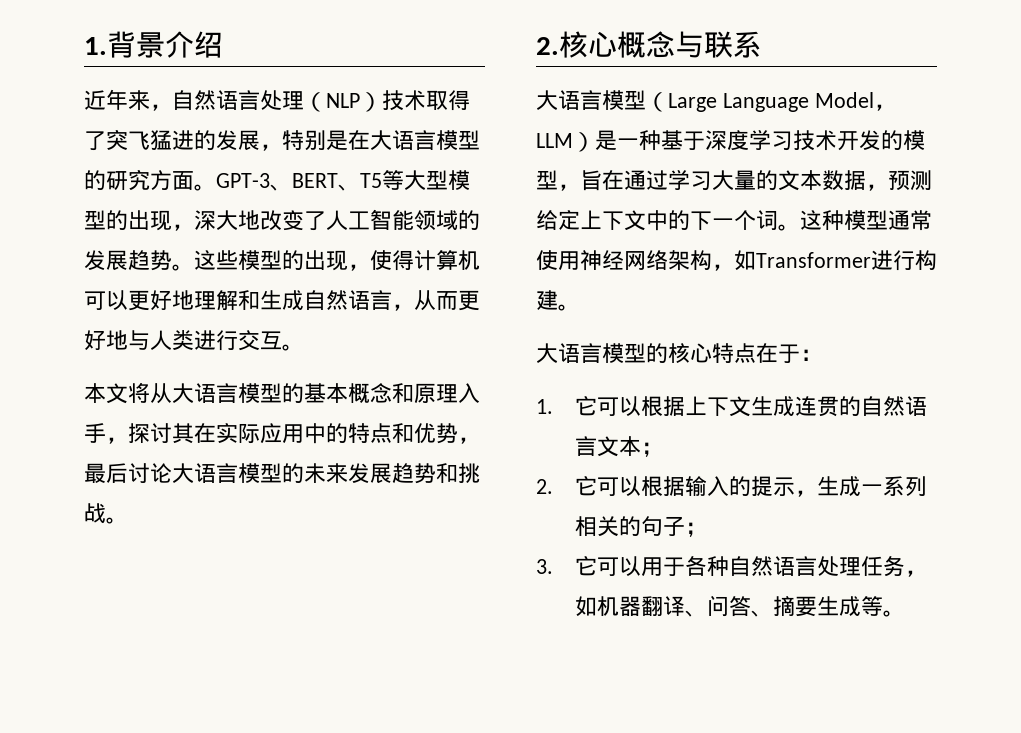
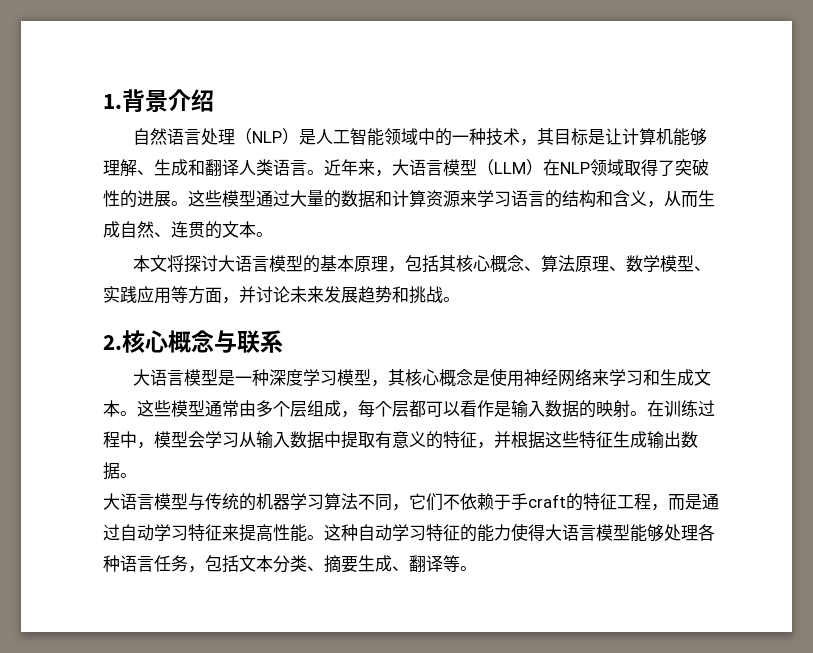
[84,89,172,111] 近年来， -> (214, 100) none
[382,90,470,111] [84,129,480,151] [84,169,470,191] [84,209,480,231] [84,250,480,271] [84,290,480,311] [84,330,282,351] 技术取得了突飞猛进的发展，特别是在大语言模型的研究方面。GPT-3、BERT、T5等大型模型的出现，深大地改变了人工智能领域的发展趋势。这些模型的出现，使得计算机可以更好地理解和生成自然语言，从而更好地与人类进行交互 -> [298,128,707,146] [103,159,709,177] [103,190,715,208] [103,221,256,239] 是人工智能领域中的一种技术，其目标是让计算机能够理解、生成和翻译人类语言。近年来，大语言模型（LLM）在NLP领域取得了突破性的进展。这些模型通过大量的数据和计算资源来学习语言的结构和含义，从而生成自然、连贯的文本
[150,383,172,404] 从 -> [183,255,218,273] 探讨
[348,383,480,404] [84,423,480,444] [84,463,304,483] 概念和原理入手，探讨其在实际应用中的特点和优势，最后讨论大语言模型的 -> [353,255,711,273] [103,286,290,304] 原理，包括其核心概念、算法原理、数学模型、实践应用等方面，并讨论
[646,92,896,112] [536,130,925,152] [536,170,932,191] [536,210,932,231] [536,250,937,271] [536,290,580,311] [536,343,822,363] [536,396,927,417] [574,436,663,457] [536,476,927,497] [574,516,707,537] [536,556,927,577] [574,595,751,617] （Large Language Model，LLM）是一种基于深度学习技术开发的模型，旨在通过学习大量的文本数据，预测给定上下文中的下一个词。这种模型通常使用神经网络架构，如Transformer进行构建。 // 大语言模型的核心特点在于： // 1.它可以根据上下文生成连贯的自然语言文本； // 2.它可以根据输入的提示，生成一系列相关的句子； // 3.它可以用于各种自然语言处理任务，如机器翻译、问答 -> [217,368,711,387] [103,400,715,418] [103,431,698,449] [103,462,137,480] [103,493,719,511] [103,523,715,542] [103,555,307,573] 是一种深度学习模型，其核心概念是使用神经网络来学习和生成文本。这些模型通常由多个层组成，每个层都可以看作是输入数据的映射。在训练过程中，模型会学习从输入数据中提取有意义的特征，并根据这些特征生成输出数据。 // 大语言模型与传统的机器学习算法不同，它们不依赖于手craft的特征工程，而是通过自动学习特征来提高性能。这种自动学习特征的能力使得大语言模型能够处理各种语言任务，包括文本分类
(861, 606) none -> [392,555,443,572] 、翻译

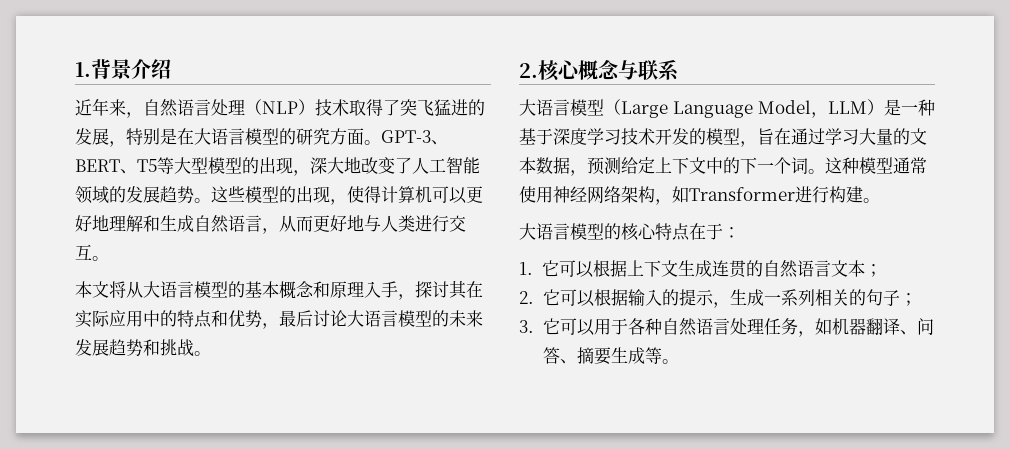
(214, 100) none -> [75,98,143,118] 近年来，
[298,128,707,146] [103,159,709,177] [103,190,715,208] [103,221,256,239] 是人工智能领域中的一种技术，其目标是让计算机能够理解、生成和翻译人类语言。近年来，大语言模型（LLM）在NLP领域取得了突破性的进展。这些模型通过大量的数据和计算资源来学习语言的结构和含义，从而生成自然、连贯的文本 -> [315,99,485,116] [75,128,448,147] [75,157,480,176] [75,186,483,205] [75,215,466,234] [75,244,92,260] 技术取得了突飞猛进的发展，特别是在大语言模型的研究方面。GPT-3、BERT、T5等大型模型的出现，深大地改变了人工智能领域的发展趋势。这些模型的出现，使得计算机可以更好地理解和生成自然语言，从而更好地与人类进行交互
[183,255,218,273] 探讨 -> [126,281,143,298] 从
[353,255,711,273] [103,286,290,304] 原理，包括其核心概念、算法原理、数学模型、实践应用等方面，并讨论 -> [279,280,483,300] [75,310,449,329] 概念和原理入手，探讨其在实际应用中的特点和优势，最后讨论大语言模型的
[217,368,711,387] [103,400,715,418] [103,431,698,449] [103,462,137,480] [103,493,719,511] [103,523,715,542] [103,555,307,573] 是一种深度学习模型，其核心概念是使用神经网络来学习和生成文本。这些模型通常由多个层组成，每个层都可以看作是输入数据的映射。在训练过程中，模型会学习从输入数据中提取有意义的特征，并根据这些特征生成输出数据。 // 大语言模型与传统的机器学习算法不同，它们不依赖于手craft的特征工程，而是通过自动学习特征来提高性能。这种自动学习特征的能力使得大语言模型能够处理各种语言任务，包括文本分类 -> [604,99,935,118] [519,128,927,147] [519,157,927,176] [519,186,880,205] [519,223,740,241] [519,260,882,278] [519,289,917,308] [519,318,934,337] [542,347,560,364] （Large Language Model，LLM）是一种基于深度学习技术开发的模型，旨在通过学习大量的文本数据，预测给定上下文中的下一个词。这种模型通常使用神经网络架构，如Transformer进行构建。 // 大语言模型的核心特点在于： // 1.它可以根据上下文生成连贯的自然语言文本； // 2.它可以根据输入的提示，生成一系列相关的句子； // 3.它可以用于各种自然语言处理任务，如机器翻译、问答
[392,555,443,572] 、翻译 -> (645, 355) none

